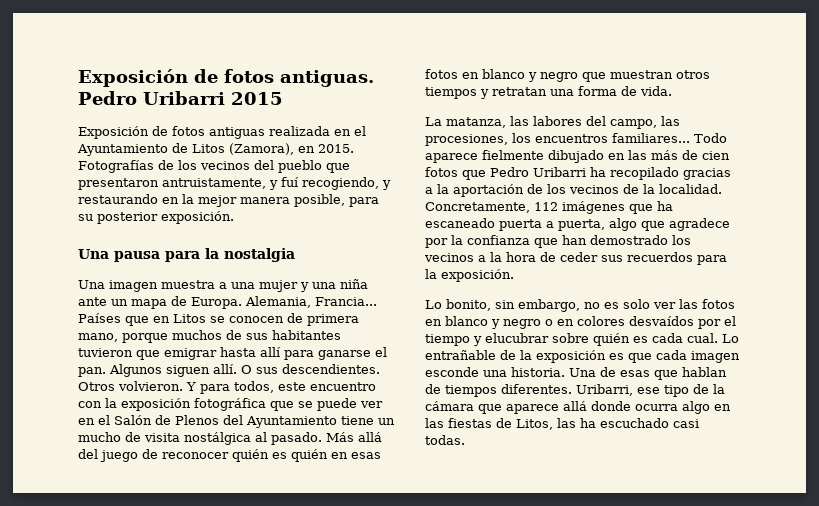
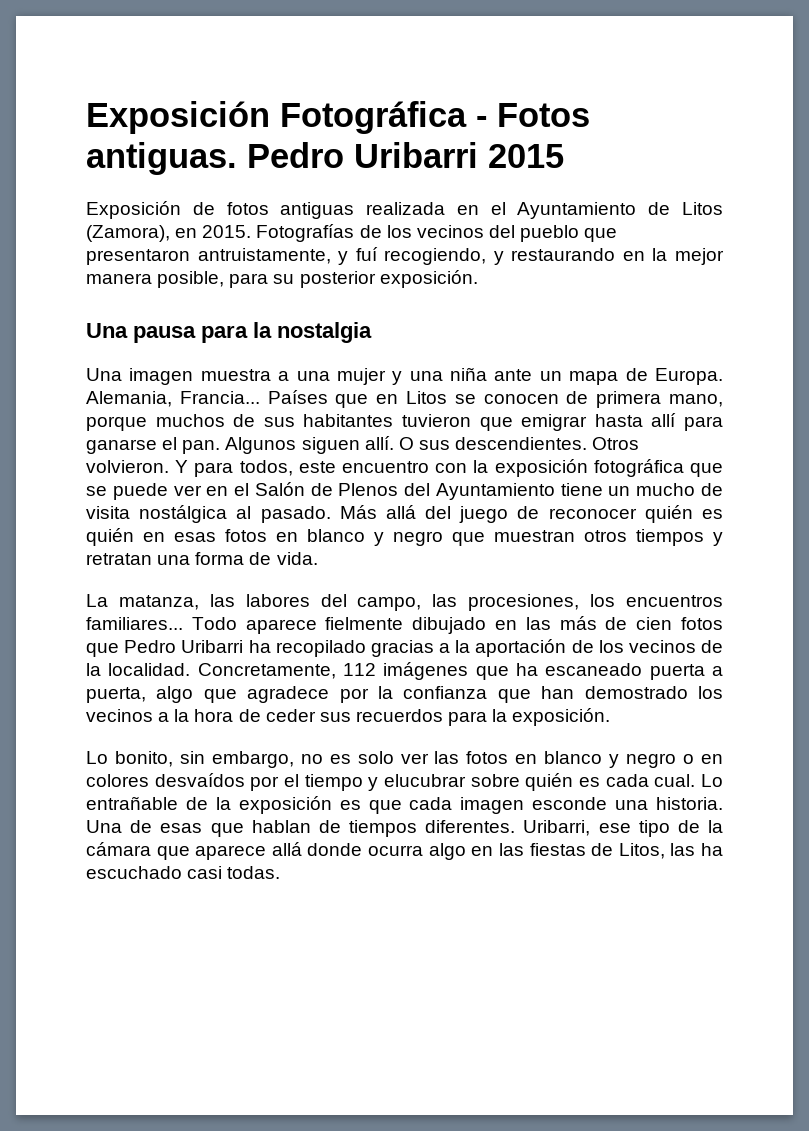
[78,69,274,87] Exposición de fotos -> [86,101,590,134] Exposición Fotográfica - Fotos

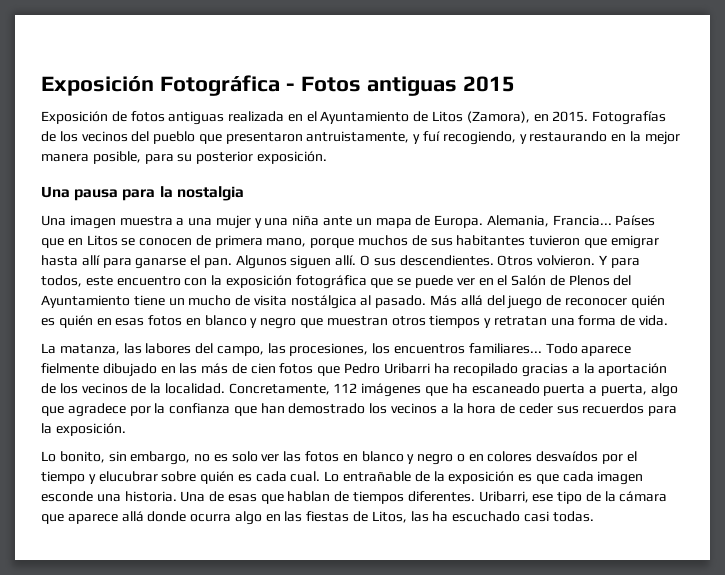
[86,142,478,175] antiguas. Pedro Uribarri -> [366,76,457,96] antiguas

